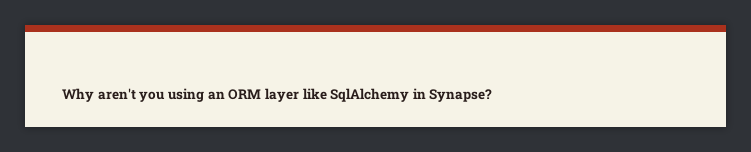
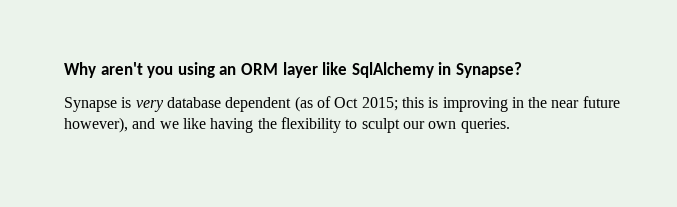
(493, 95) none -> [64,96,620,112] [64,117,510,133] // Synapse is very database dependent (as of Oct 2015; this is improving in the near future however), and we like having the flexibility to sculpt our own queries.

